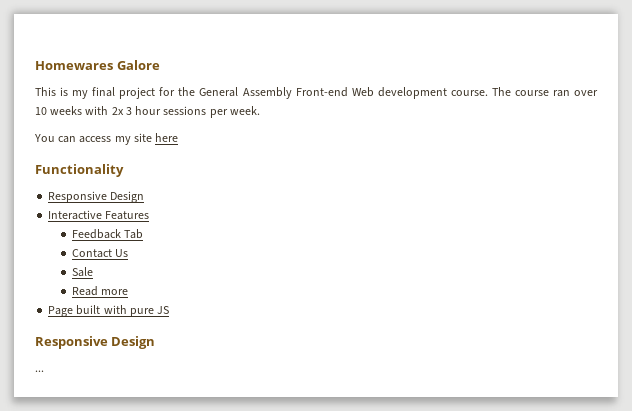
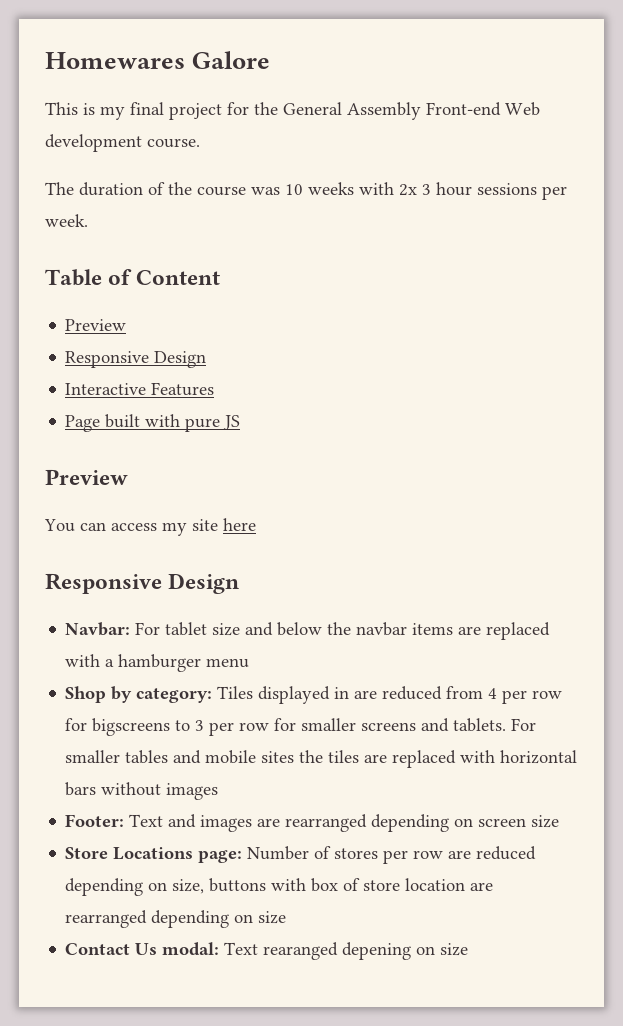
[491,87,598,97] The course ran over -> [45,182,280,196] // The duration of the course was
(260, 110) none -> [45,269,221,286] [65,319,127,331] [65,351,207,368] [65,382,215,396] [65,414,241,432] [45,469,128,485] // Table of Content // Preview // Responsive Design // Interactive Features // Page built with pure JS // Preview
[35,164,124,177] [48,191,145,203] [48,210,150,220] [72,229,144,239] [72,249,129,258] [72,267,94,277] [72,286,129,296] [48,305,170,317] [35,336,156,349] [35,370,44,372] // Functionality // Responsive Design // Interactive Features // Feedback Tab // Contact Us // Sale // Read more // Page built with pure JS // Responsive Design // ... -> [45,573,240,594] [65,622,551,640] [65,654,250,672] [65,686,563,704] [65,718,537,736] [65,750,578,768] [65,782,219,800] [65,814,560,832] [65,846,537,864] [65,878,494,896] [65,910,287,928] [65,942,469,960] // Responsive Design // Navbar: For tablet size and below the navbar items are replaced with a hamburger menu // Shop by category: Tiles displayed in are reduced from 4 per row for bigscreens to 3 per row for smaller screens and tablets. For smaller tables and mobile sites the tiles are replaced with horizontal bars without images // Footer: Text and images are rearranged depending on screen size // Store Locations page: Number of stores per row are reduced depending on size, buttons with box of store location are rearranged depending on size // Contact Us modal: Text rearanged depening on size

